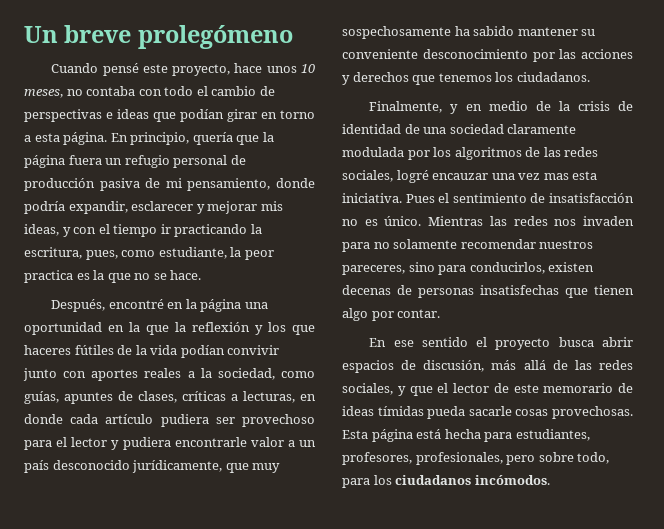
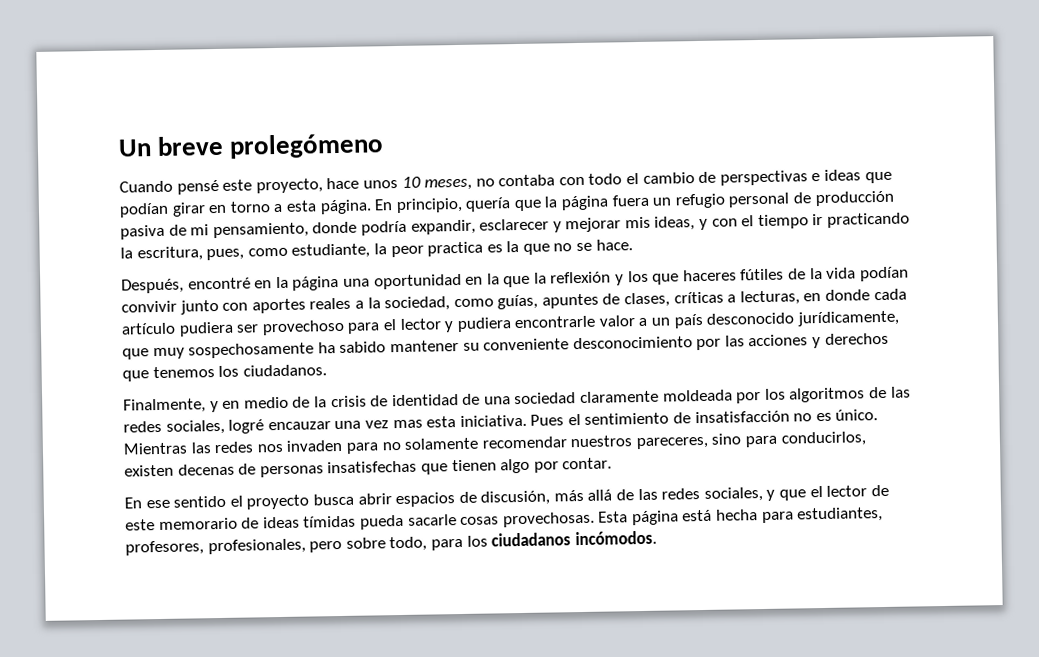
[342,147,404,157] modulada -> [662,389,733,402] moldeada

